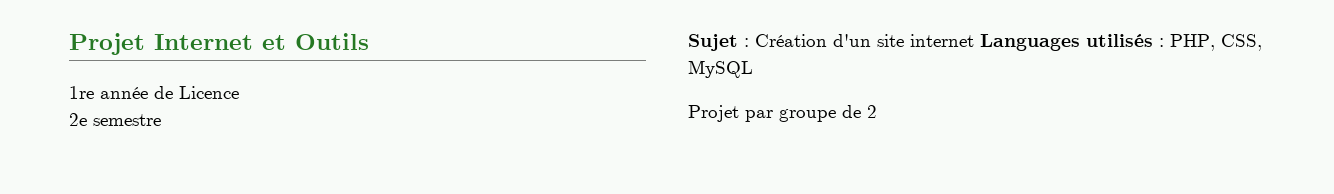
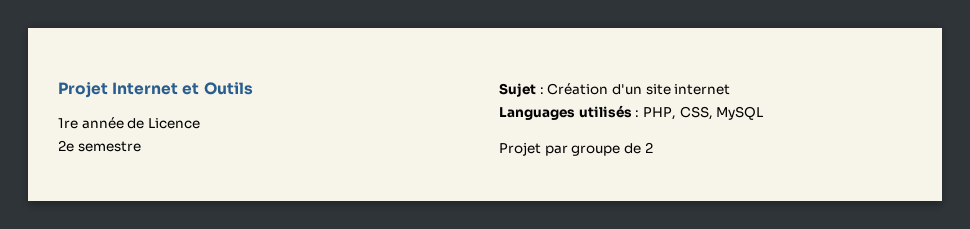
(974, 40) none -> (731, 89) //

